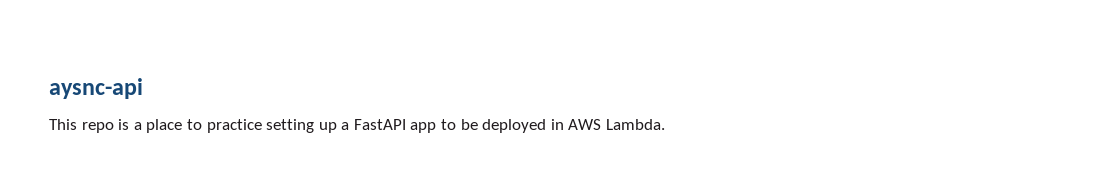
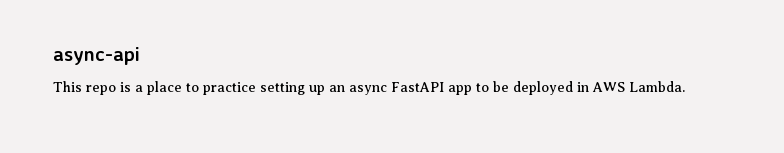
[49,78,143,99] aysnc-api -> [53,47,140,65] async-api
[341,122,350,130] a -> [329,85,387,95] an async

